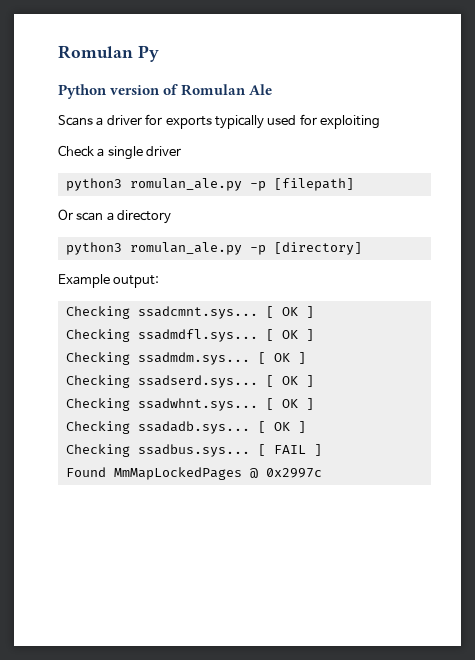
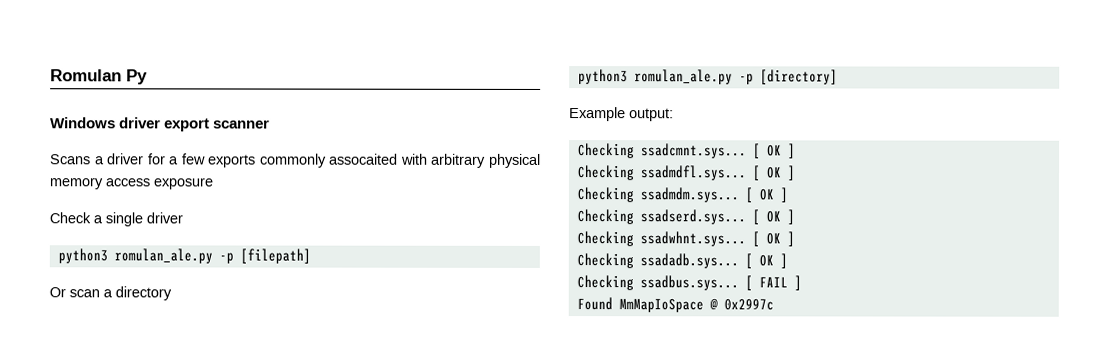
[58,84,273,99] Python version of Romulan Ale -> [50,117,271,132] Windows driver export scanner
[165,114,380,129] exports typically used for exploiting -> [169,153,541,168] [49,177,213,190] a few exports commonly assocaited with arbitrary physical memory access exposure
[113,467,242,480] MmMapLockedPages -> [618,298,704,313] MmMapIoSpace

